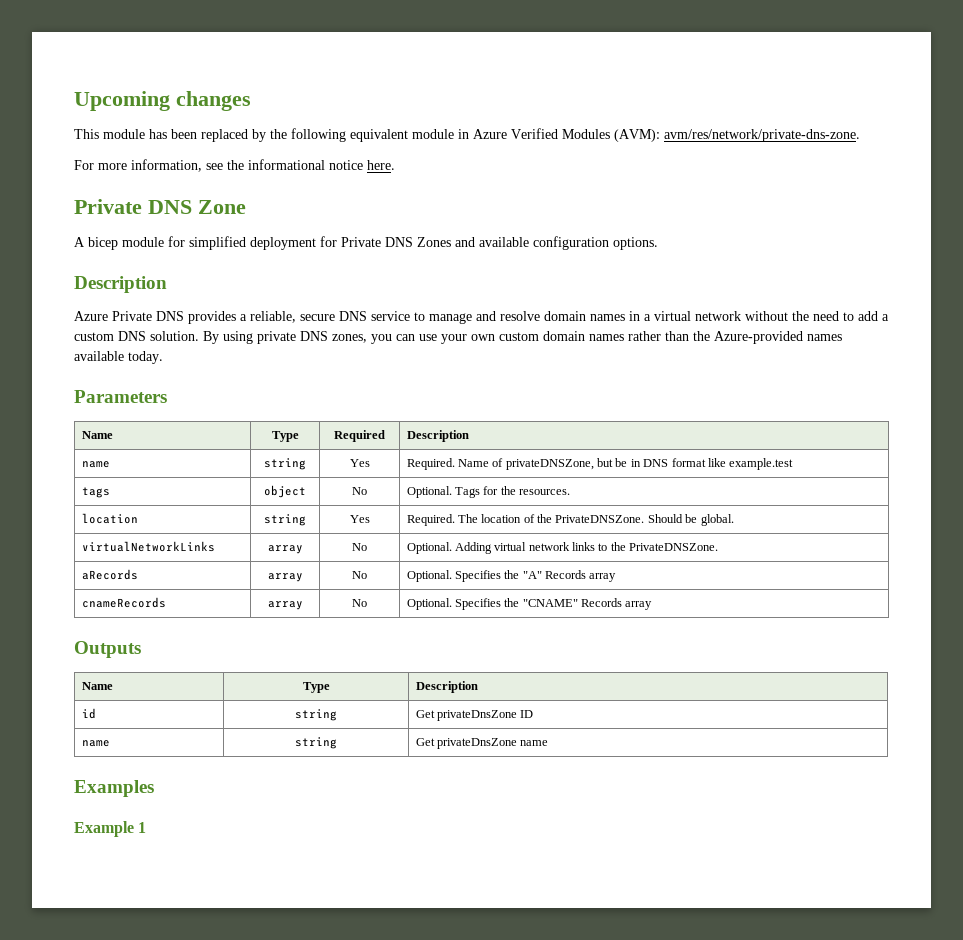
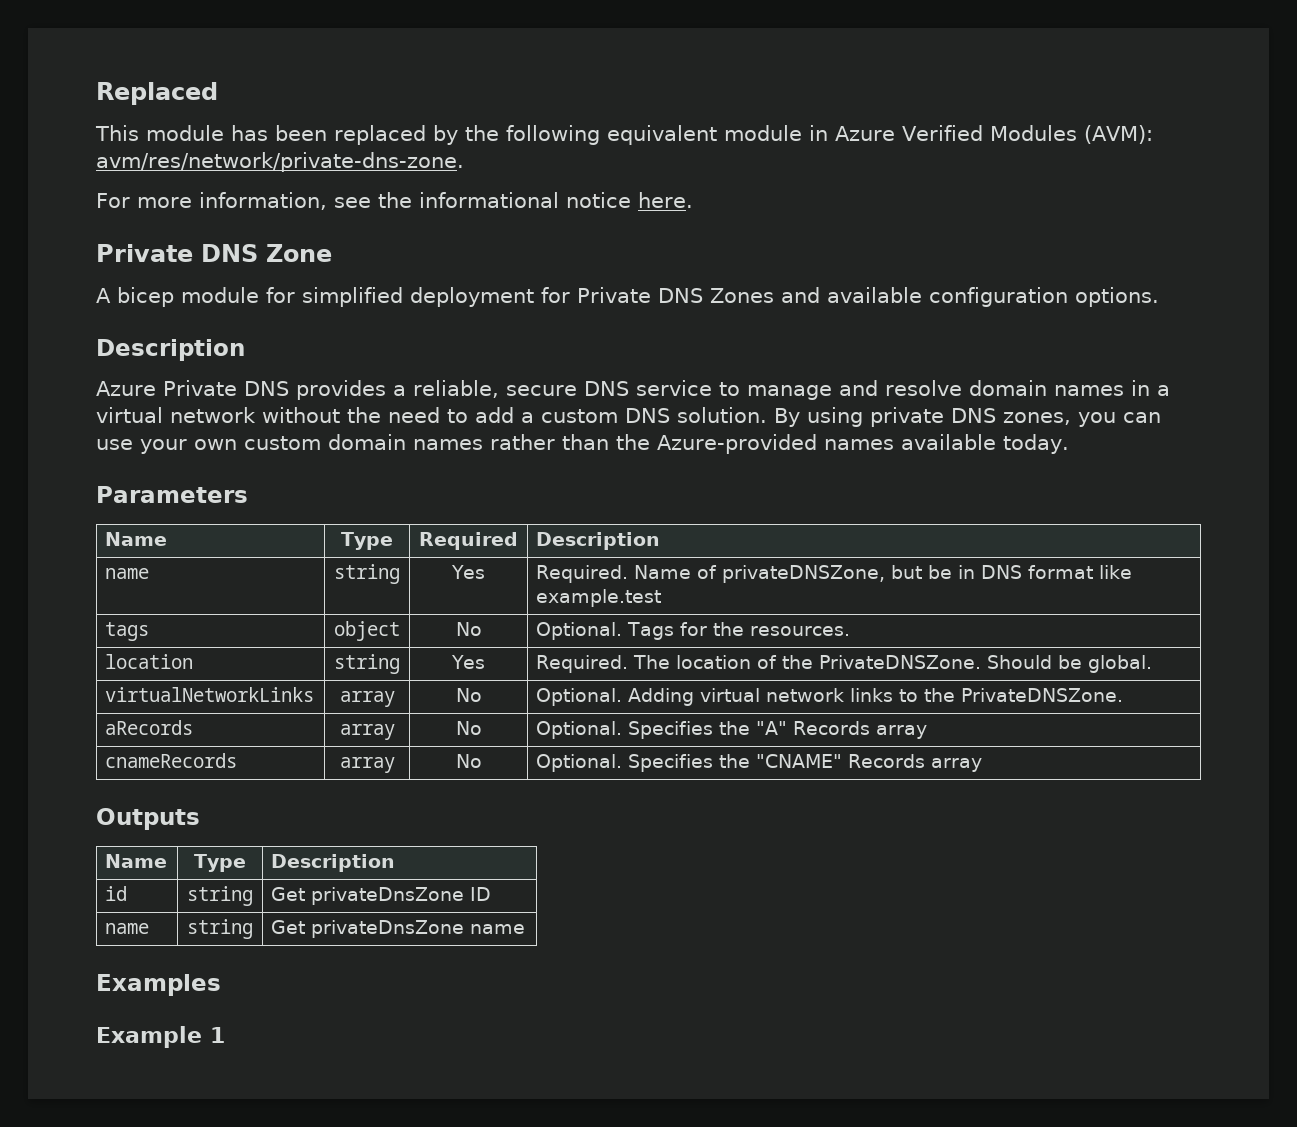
[74,91,251,111] Upcoming changes -> [96,82,218,105] Replaced

